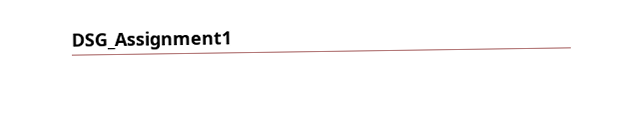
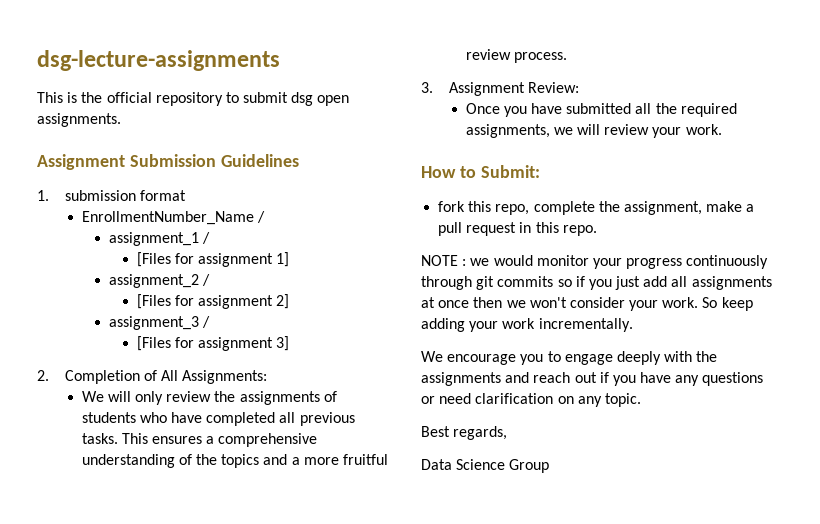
[71,30,232,51] DSG_Assignment1 -> [37,50,280,71] [37,92,350,106] [37,113,121,127] [37,154,299,170] [37,190,186,201] [81,211,265,225] [109,232,211,246] [136,252,290,267] [109,274,211,288] [136,294,290,309] [109,316,211,330] [136,336,290,351] [37,370,268,384] [81,391,337,405] [81,412,355,426] [81,433,318,447] [81,454,388,468] [465,49,567,63] [421,82,579,96] [465,103,737,117] [465,124,722,138] [421,165,540,178] [438,201,755,215] [438,222,597,236] [421,255,769,269] [421,276,772,290] [421,297,753,311] [421,318,633,332] [421,351,718,365] [421,372,764,386] [421,393,641,407] [421,426,508,440] [421,459,550,473] dsg-lecture-assignments // This is the official repository to submit dsg open assignments. // Assignment Submission Guidelines // 1. submission format // EnrollmentNumber_Name / // assignment_1 / // [Files for assignment 1] // assignment_2 / // [Files for assignment 2] // assignment_3 / // [Files for assignment 3] // 2. Completion of All Assignments: // We will only review the assignments of students who have completed all previous tasks. This ensures a comprehensive understanding of the topics and a more fruitful review process. // 3. Assignment Review: // Once you have submitted all the required assignments, we will review your work. // How to Submit: // fork this repo, complete the assignment, make a pull request in this repo. // NOTE : we would monitor your progress continuously through git commits so if you just add all assignments at once then we won't consider your work. So keep adding your work incrementally. // We encourage you to engage deeply with the assignments and reach out if you have any questions or need clarification on any topic. // Best regards, // Data Science Group

